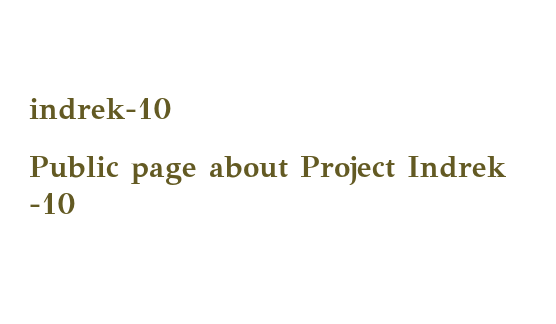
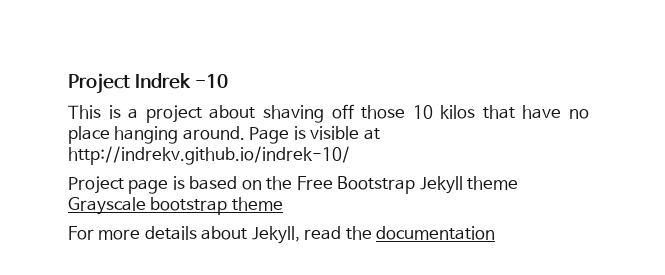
[29,98,172,120] [29,156,288,185] indrek-10 // Public page about -> (68, 83) none
(76, 203) none -> [68,104,589,123] [68,126,380,144] [68,146,350,165] [68,176,519,194] [68,197,283,215] [68,226,496,244] // This is a project about shaving off those 10 kilos that have no place hanging around. Page is visible at http://indrekv.github.io/indrek-10/ // Project page is based on the Free Bootstrap Jekyll theme Grayscale bootstrap theme // For more details about Jekyll, read the documentation

